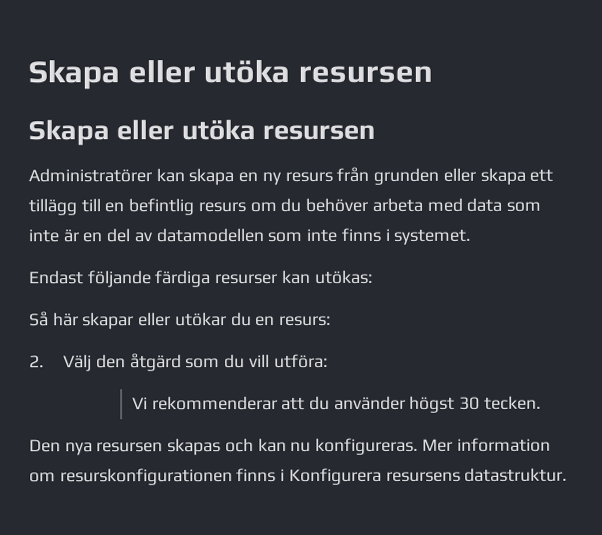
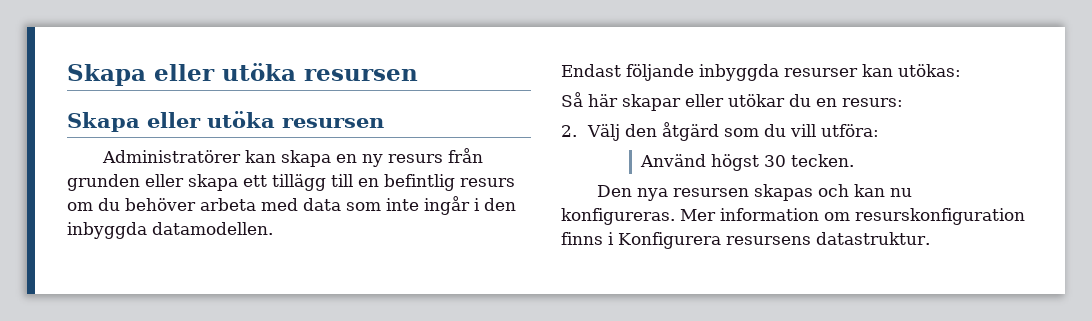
[62,227,471,245] är en del av datamodellen som inte finns i systemet. -> [424,196,516,215] [67,222,273,239] ingår i den inbyggda datamodellen.
[155,270,212,288] färdiga -> [699,64,779,81] inbyggda
[131,395,406,411] Vi rekommenderar att du använder -> [639,154,706,167] Använd
[59,468,233,486] resurskonfigurationen -> [855,208,1025,225] resurskonfiguration

